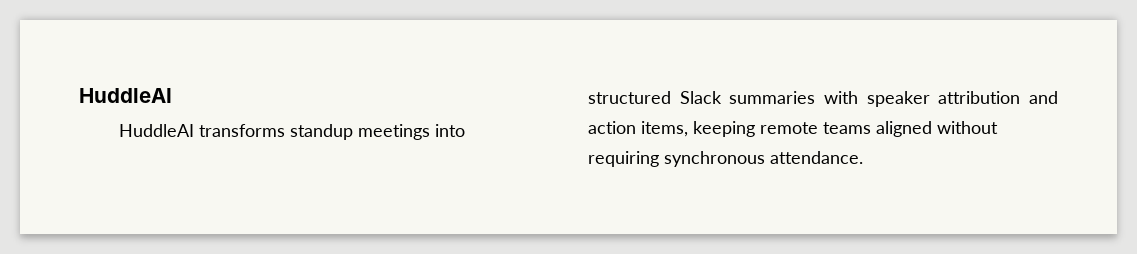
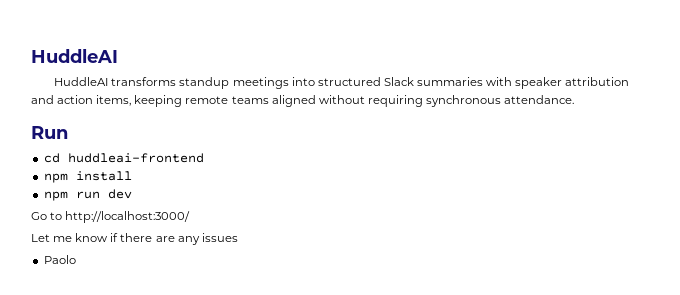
(863, 157) none -> [31,126,68,139] [43,153,204,163] [43,171,132,183] [43,189,132,201] [31,211,191,223] [31,233,238,245] [43,255,76,264] // Run // cd huddleai-frontend // npm install // npm run dev // Go to http://localhost:3000/ // Let me know if there are any issues // Paolo

